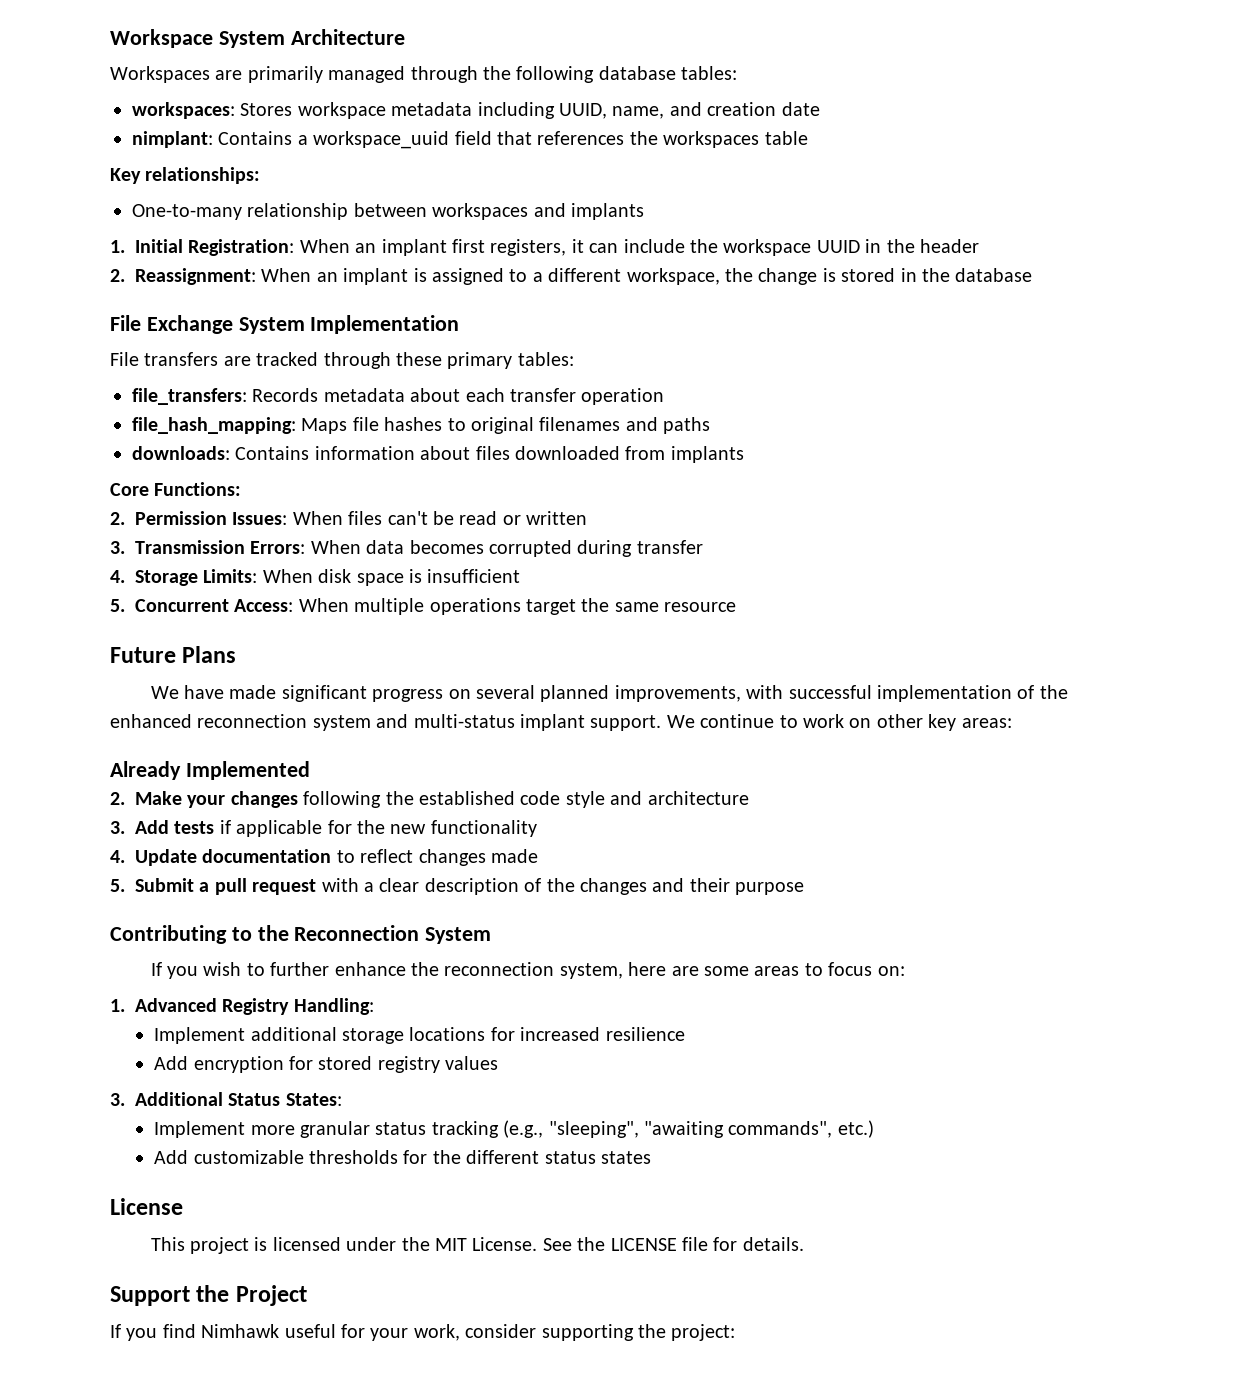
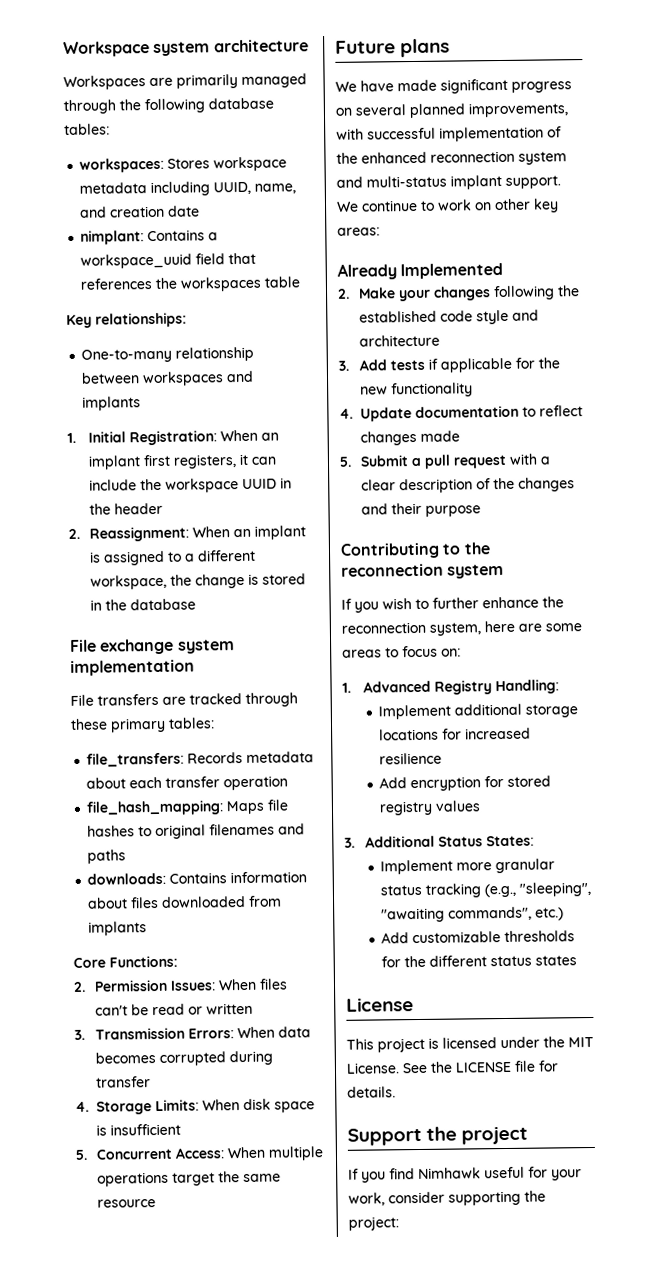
[218,29,405,48] System Architecture -> [153,39,309,56] system architecture
[146,315,460,334] Exchange System Implementation -> [100,638,235,655] [70,659,195,676] exchange system implementation
[182,646,237,663] Plans -> [400,38,451,58] plans
[294,925,492,944] Reconnection System -> [341,563,505,579] reconnection system
[235,1285,307,1306] Project -> [461,1125,529,1145] project

